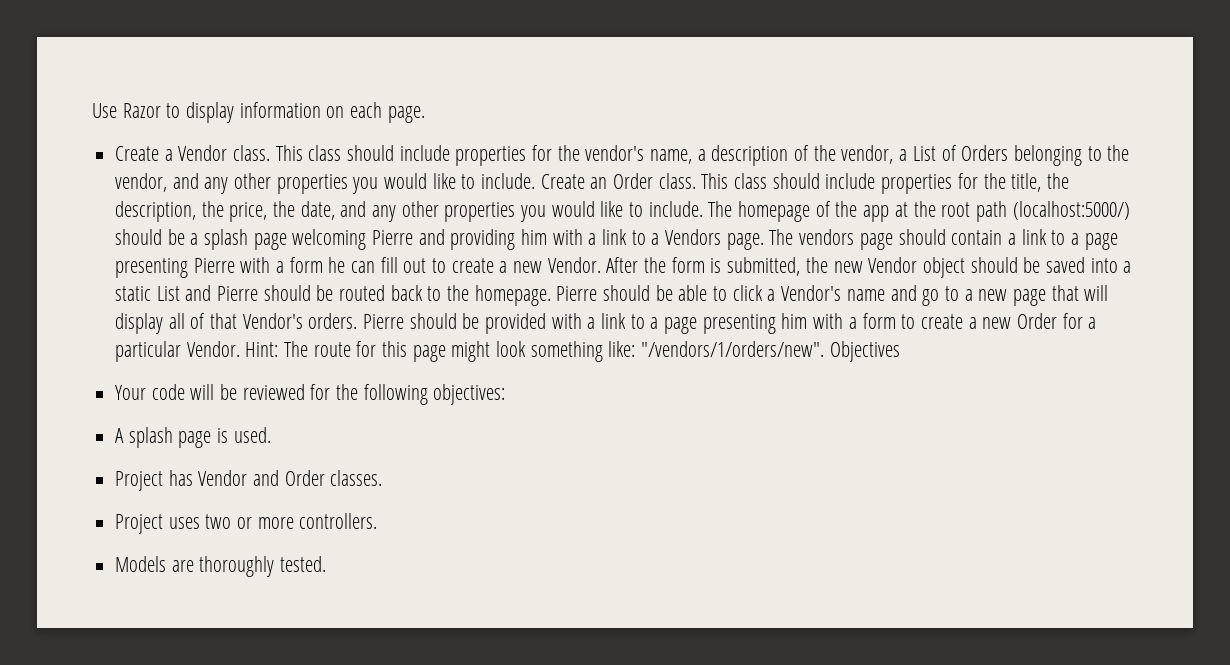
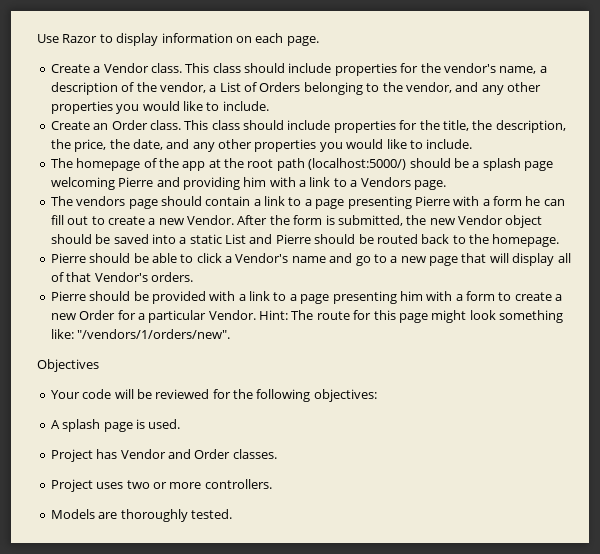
(536, 181) none -> (269, 106) //
(703, 209) none -> (473, 144) //
(764, 241) none -> (446, 185) //
(551, 295) none -> (560, 240) //
(358, 321) none -> (193, 277) //
(825, 349) none -> (231, 334) //

